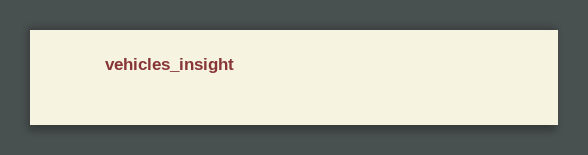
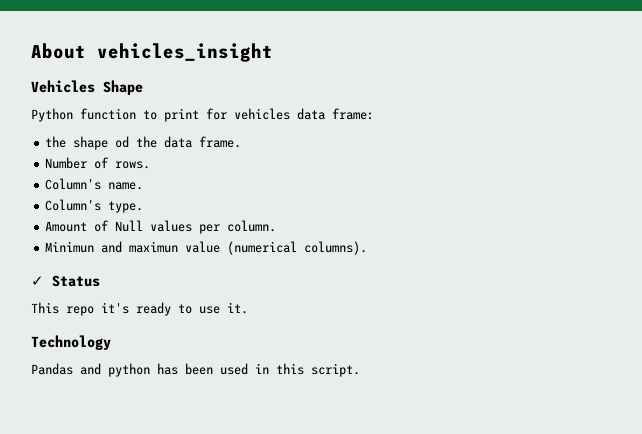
(105, 65) none -> [31,43,86,59] About
(234, 65) none -> [31,80,143,95] [31,108,374,122] [45,136,242,150] [45,157,151,169] [45,178,144,190] [45,199,144,213] [45,220,277,234] [45,241,368,255] [31,275,100,287] [31,302,248,316] [31,335,111,350] [31,363,360,377] // Vehicles Shape // Python function to print for vehicles data frame: // the shape od the data frame. // Number of rows. // Column's name. // Column's type. // Amount of Null values per column. // Minimun and maximun value (numerical columns). // ✓ Status // This repo it's ready to use it. // Technology // Pandas and python has been used in this script.

